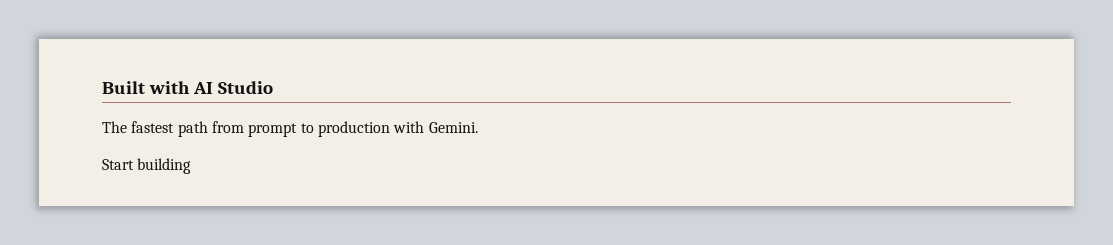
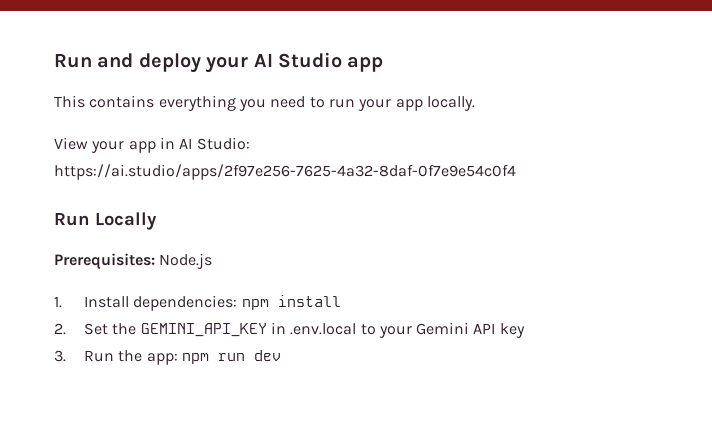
[102,81,273,94] [102,121,478,137] [102,158,192,174] Built with AI Studio // The fastest path from prompt to production with Gemini. // Start building -> [54,52,384,73] [54,95,475,111] [54,137,250,153] [54,164,516,180] [54,212,157,230] [54,253,213,270] [54,295,341,311] [54,322,525,338] [54,350,281,365] Run and deploy your AI Studio app // This contains everything you need to run your app locally. // View your app in AI Studio: https://ai.studio/apps/2f97e256-7625-4a32-8daf-0f7e9e54c0f4 // Run Locally // Prerequisites: Node.js // 1. Install dependencies: npm install // 2. Set the GEMINI_API_KEY in .env.local to your Gemini API key // 3. Run the app: npm run dev

